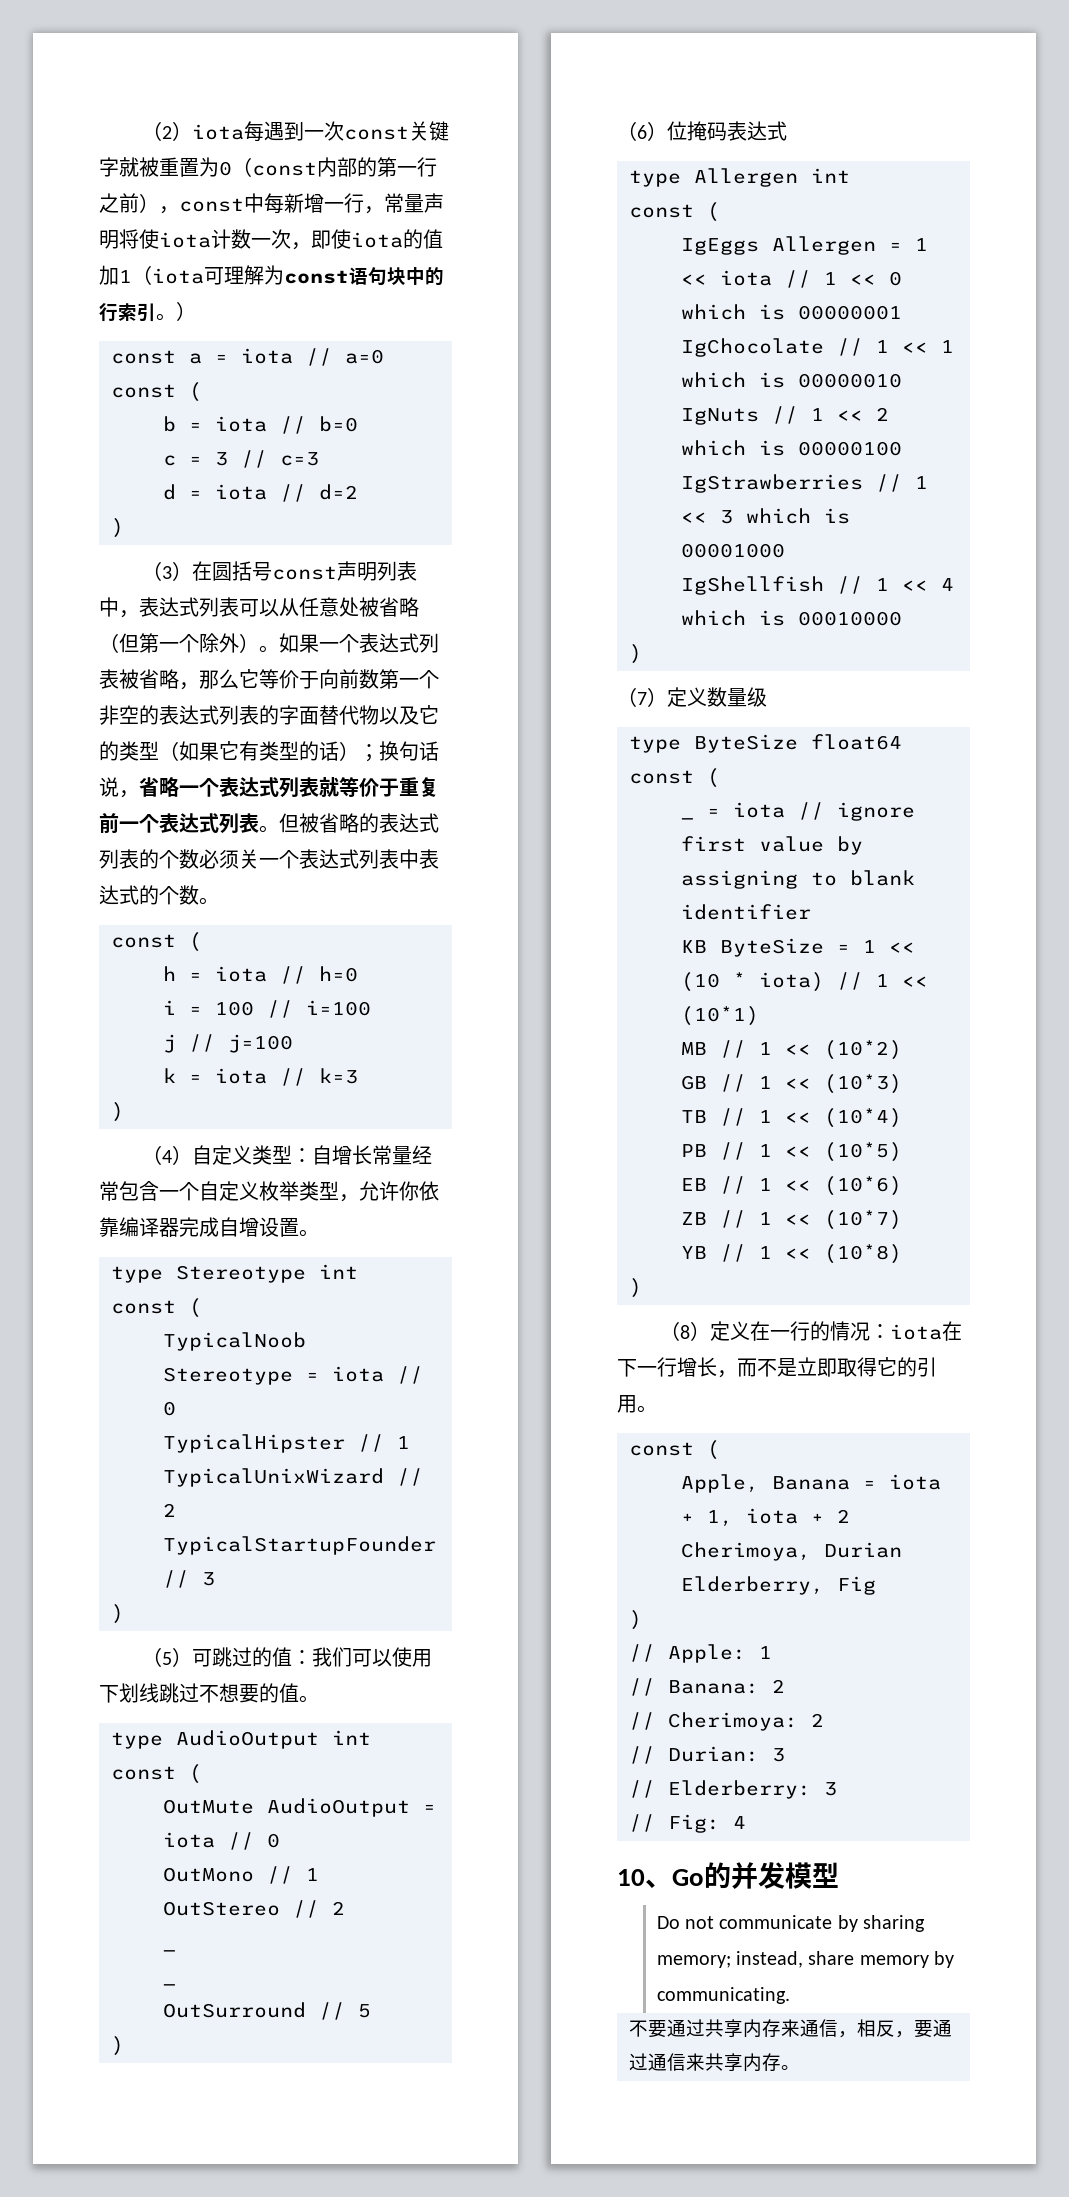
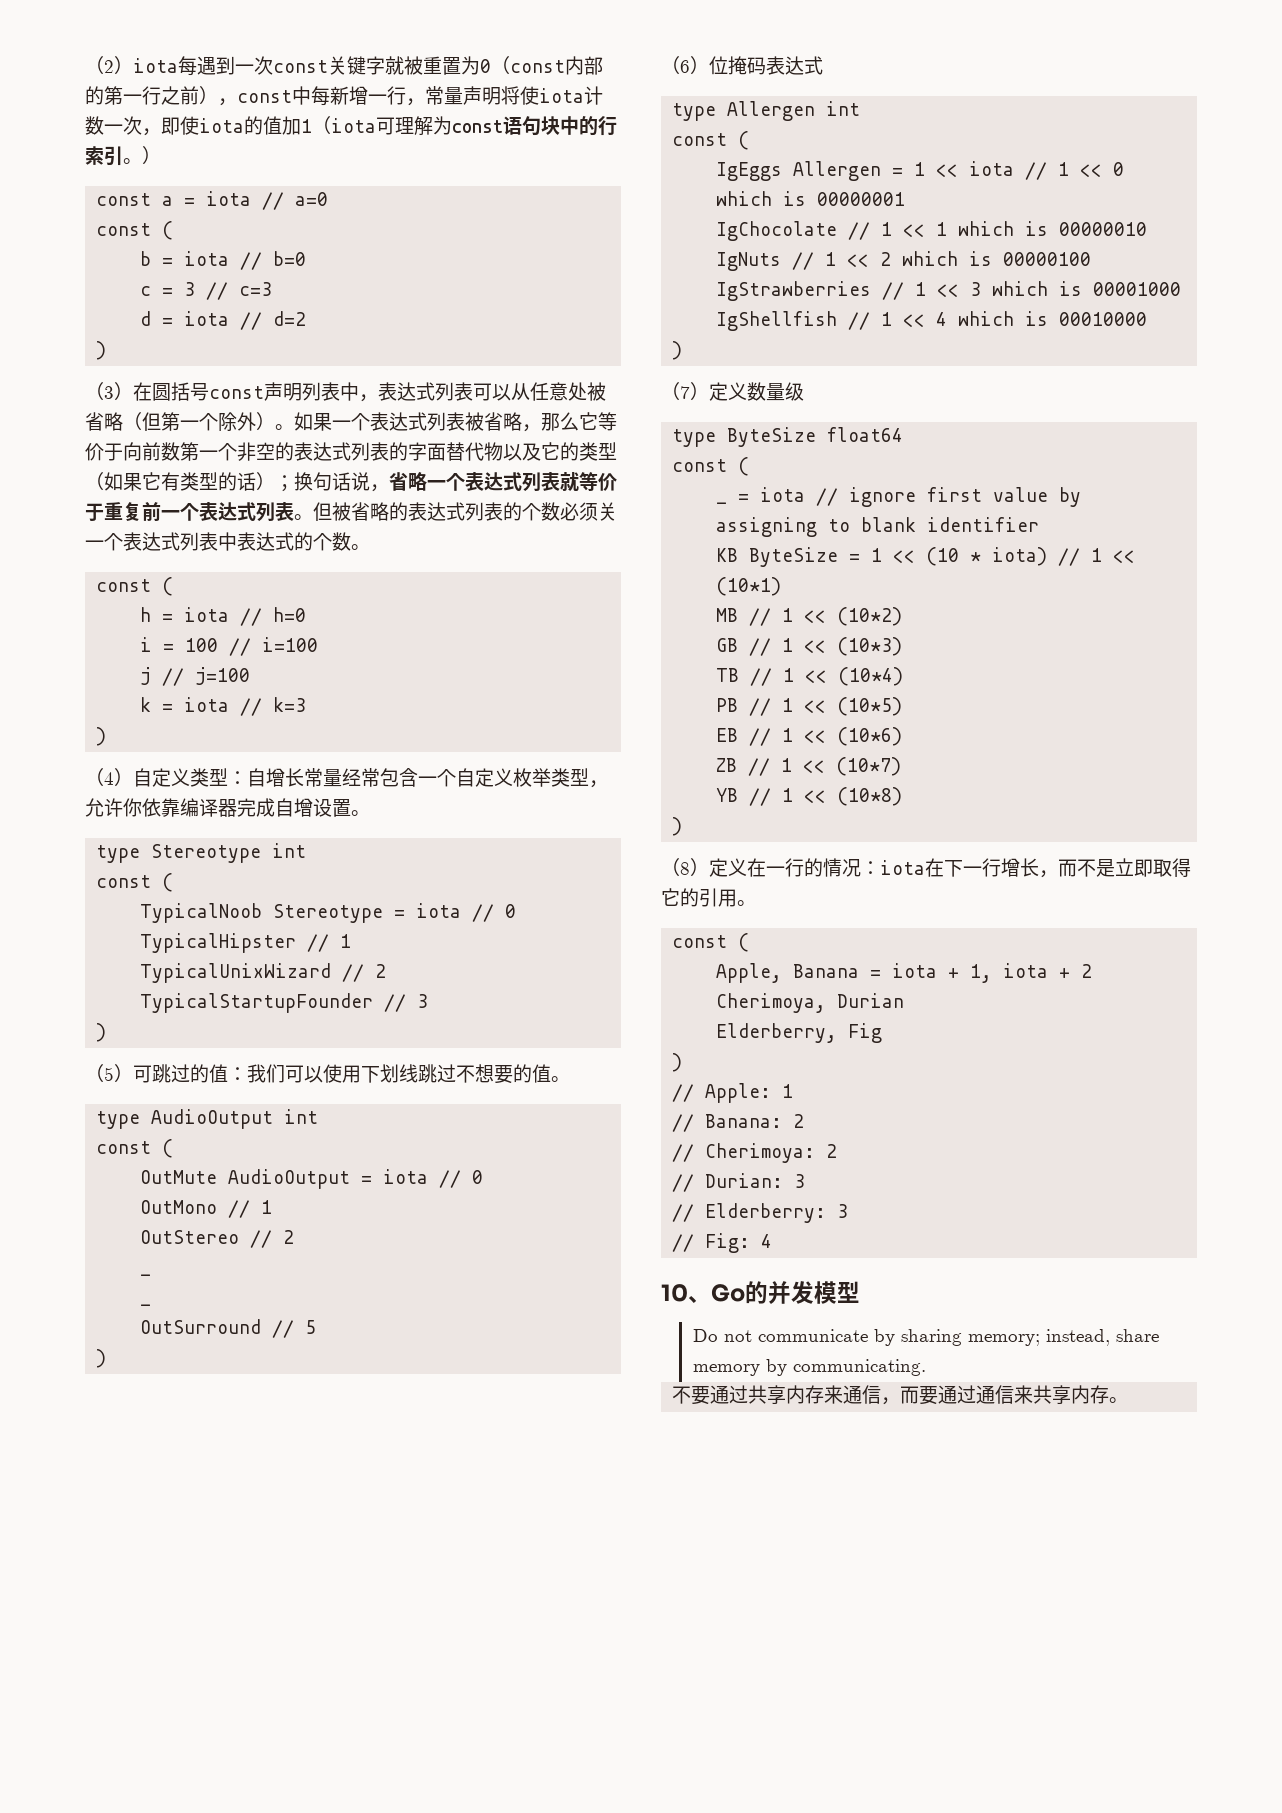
[857,2019,914,2038] 相反， -> [900,1386,920,1404] 而

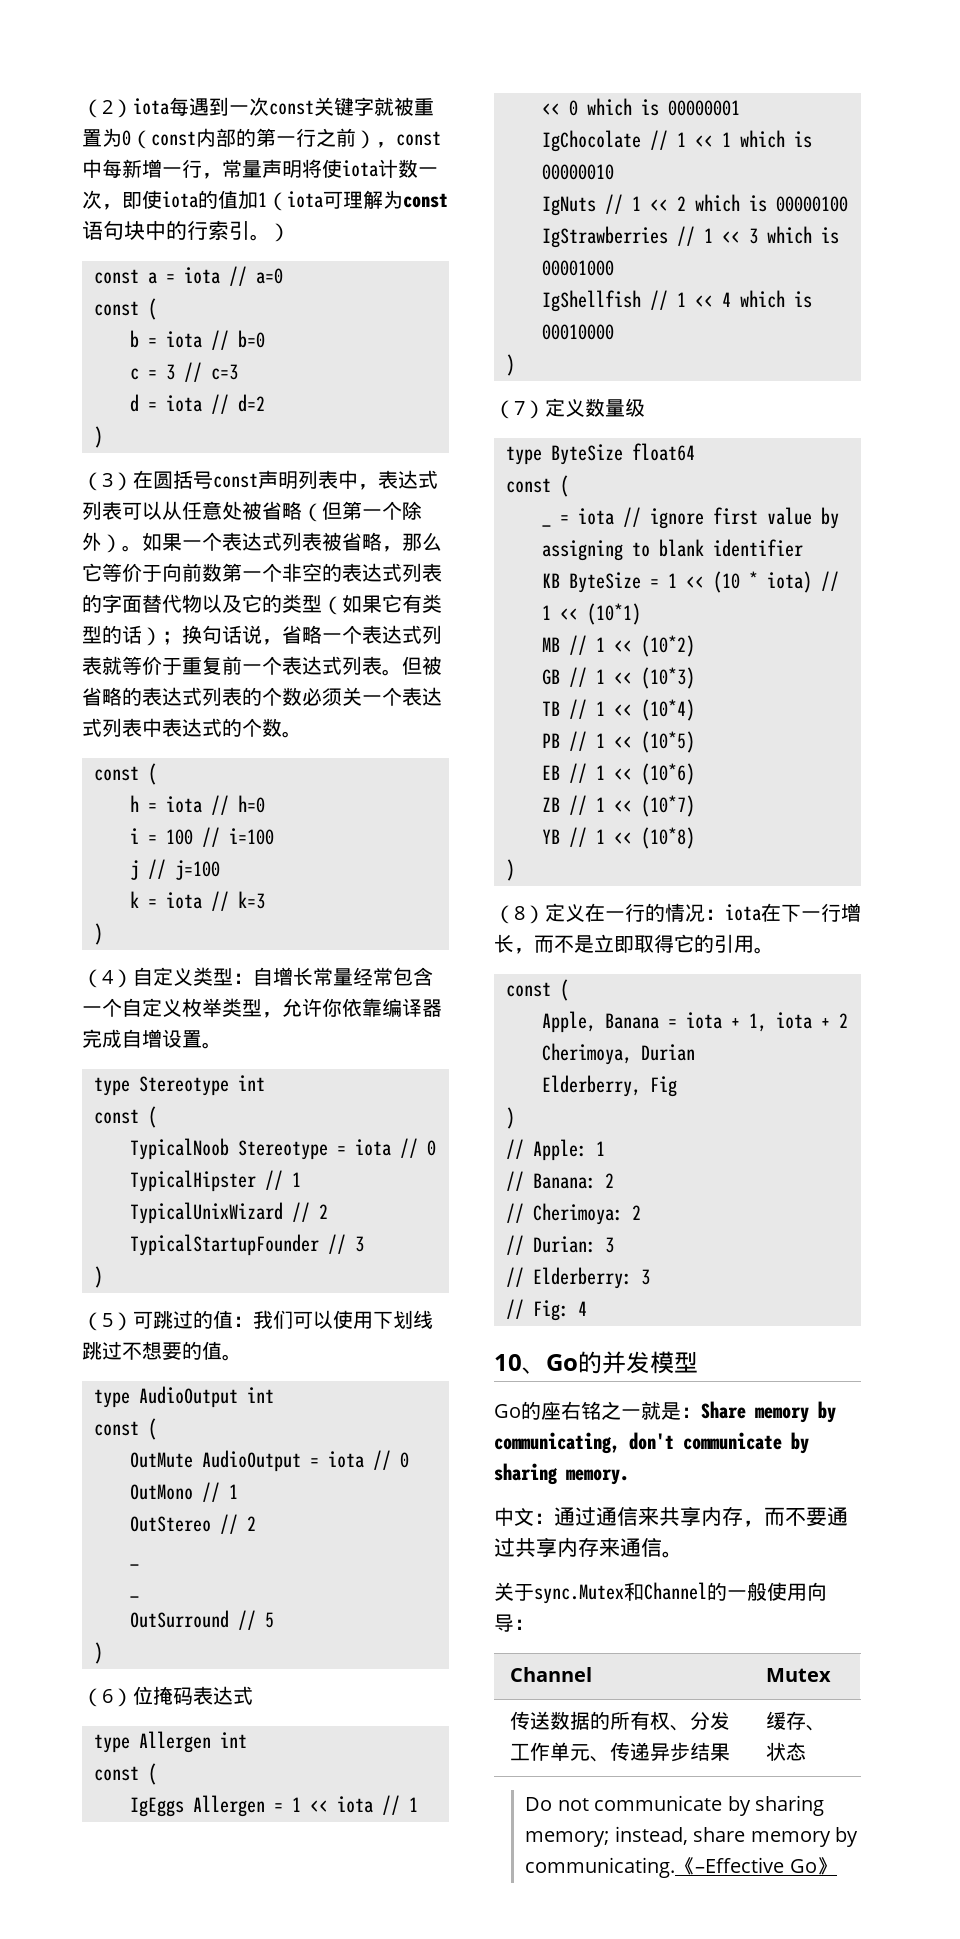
(860, 1292) none -> [494,1401,836,1423] [494,1432,809,1454] [494,1463,629,1485] [494,1506,848,1527] [494,1537,683,1558] [494,1582,827,1604] [494,1614,534,1632] [509,1667,592,1682] [765,1668,831,1682] [509,1711,730,1731] [509,1742,730,1762] [765,1711,826,1731] [765,1742,806,1761] // Go的座右铭之一就是：Share memory by communicating, don't communicate by sharing memory. // 中文：通过通信来共享内存，而不要通过共享内存来通信。 // 关于sync.Mutex和Channel的一般使用向导： // Channel | Mutex // 传送数据的所有权、分发工作单元、传递异步结果 | 缓存、状态
[672,1385,1129,1405] // 不要通过共享内存来通信，而要通过通信来共享内存。 -> [675,1857,837,1875] 《–Effective Go》

